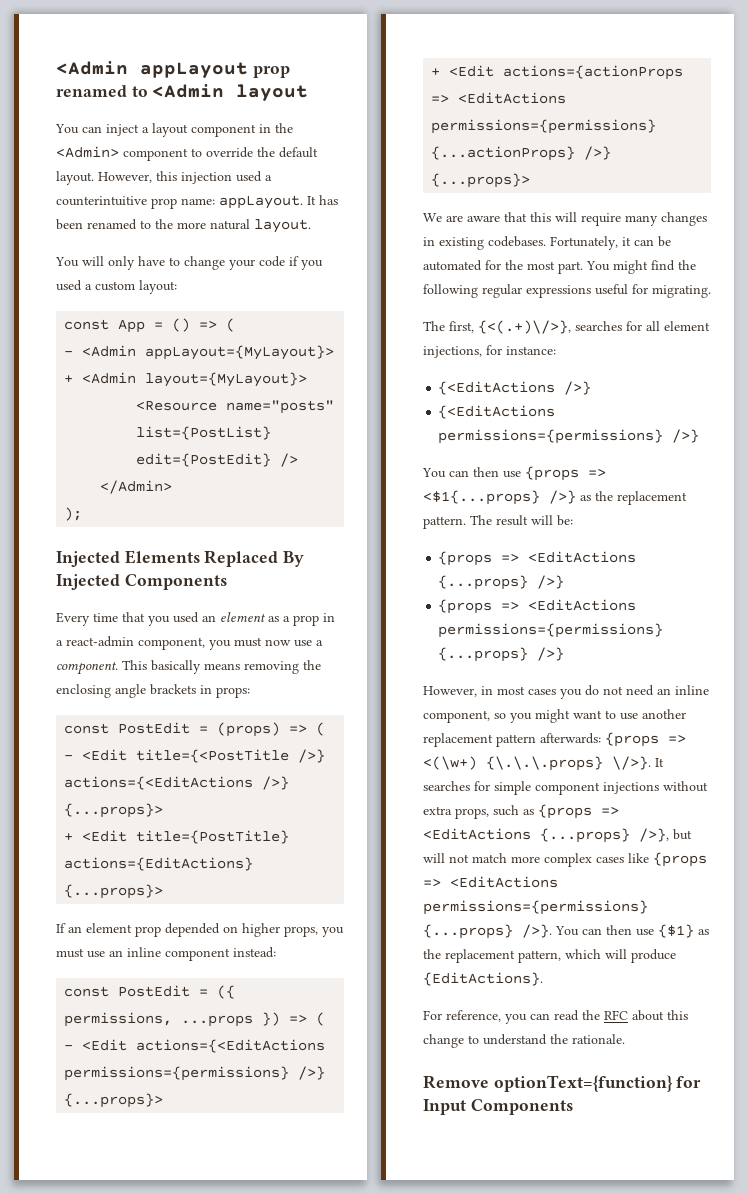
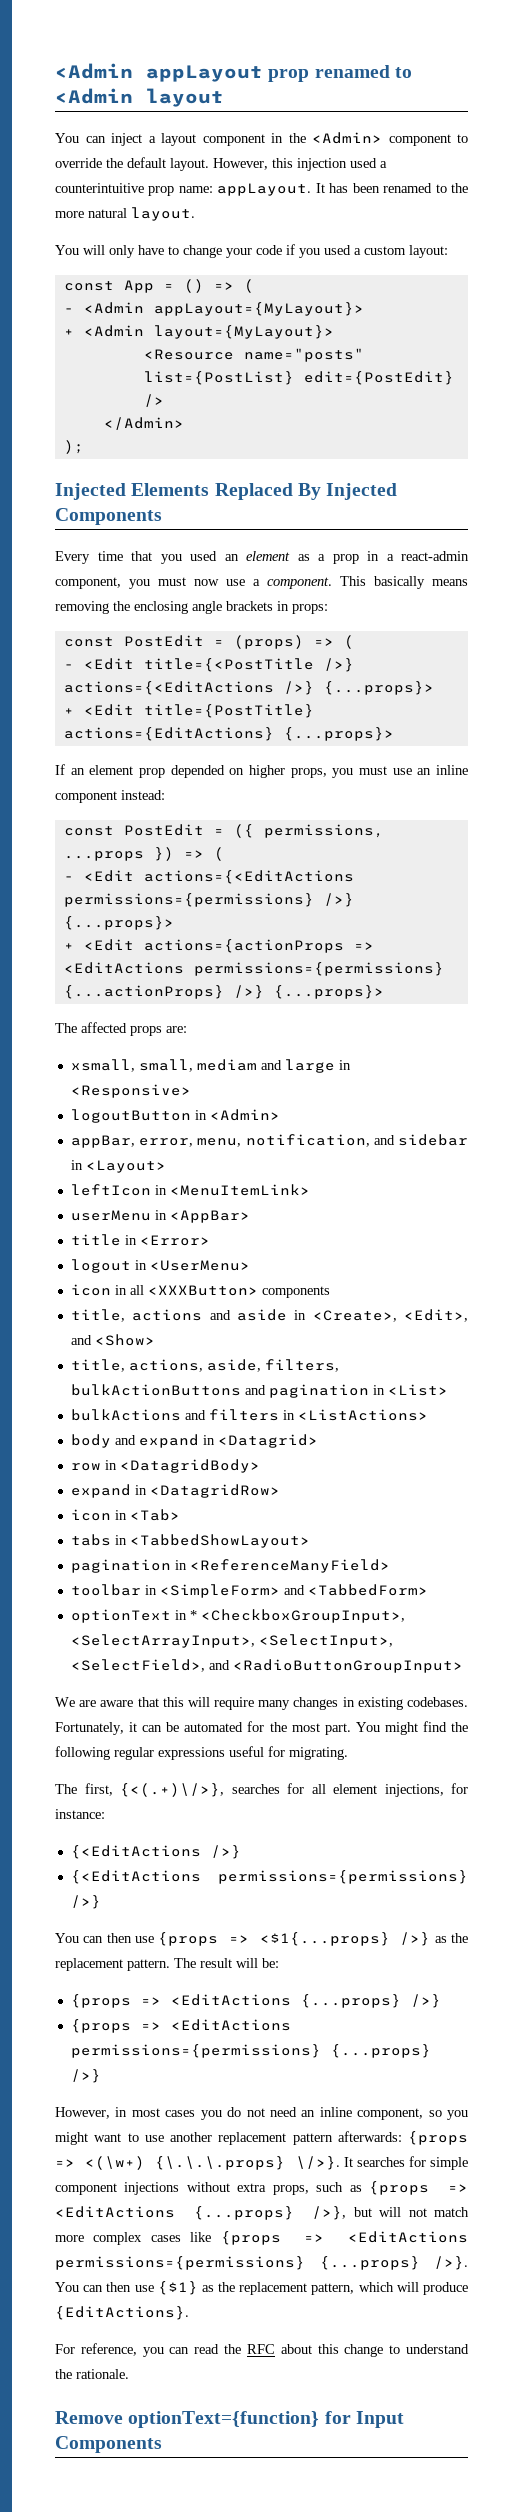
(531, 180) none -> [55,1022,187,1036] [70,1059,351,1073] [70,1084,191,1098] [70,1109,280,1123] [70,1134,468,1148] [70,1160,166,1173] [70,1184,310,1196] [70,1210,250,1223] [70,1234,210,1246] [70,1259,250,1273] [70,1284,330,1298] [70,1309,468,1322] [70,1334,155,1346] [70,1359,339,1372] [70,1384,448,1398] [70,1409,428,1421] [70,1434,318,1448] [70,1459,260,1473] [70,1484,280,1498] [70,1509,180,1521] [70,1534,310,1548] [70,1559,390,1573] [70,1584,428,1598] [70,1609,405,1623] [70,1634,393,1648] [70,1659,463,1673] // The affected props are: // xsmall, small, mediam and large in <Responsive> // logoutButton in <Admin> // appBar, error, menu, notification, and sidebar in <Layout> // leftIcon in <MenuItemLink> // userMenu in <AppBar> // title in <Error> // logout in <UserMenu> // icon in all <XXXButton> components // title, actions and aside in <Create>, <Edit>, and <Show> // title, actions, aside, filters, bulkActionButtons and pagination in <List> // bulkActions and filters in <ListActions> // body and expand in <Datagrid> // row in <DatagridBody> // expand in <DatagridRow> // icon in <Tab> // tabs in <TabbedShowLayout> // pagination in <ReferenceManyField> // toolbar in <SimpleForm> and <TabbedForm> // optionText in * <CheckboxGroupInput>, <SelectArrayInput>, <SelectInput>, <SelectField>, and <RadioButtonGroupInput>

